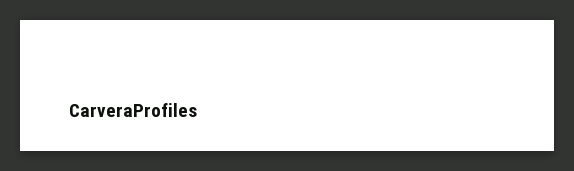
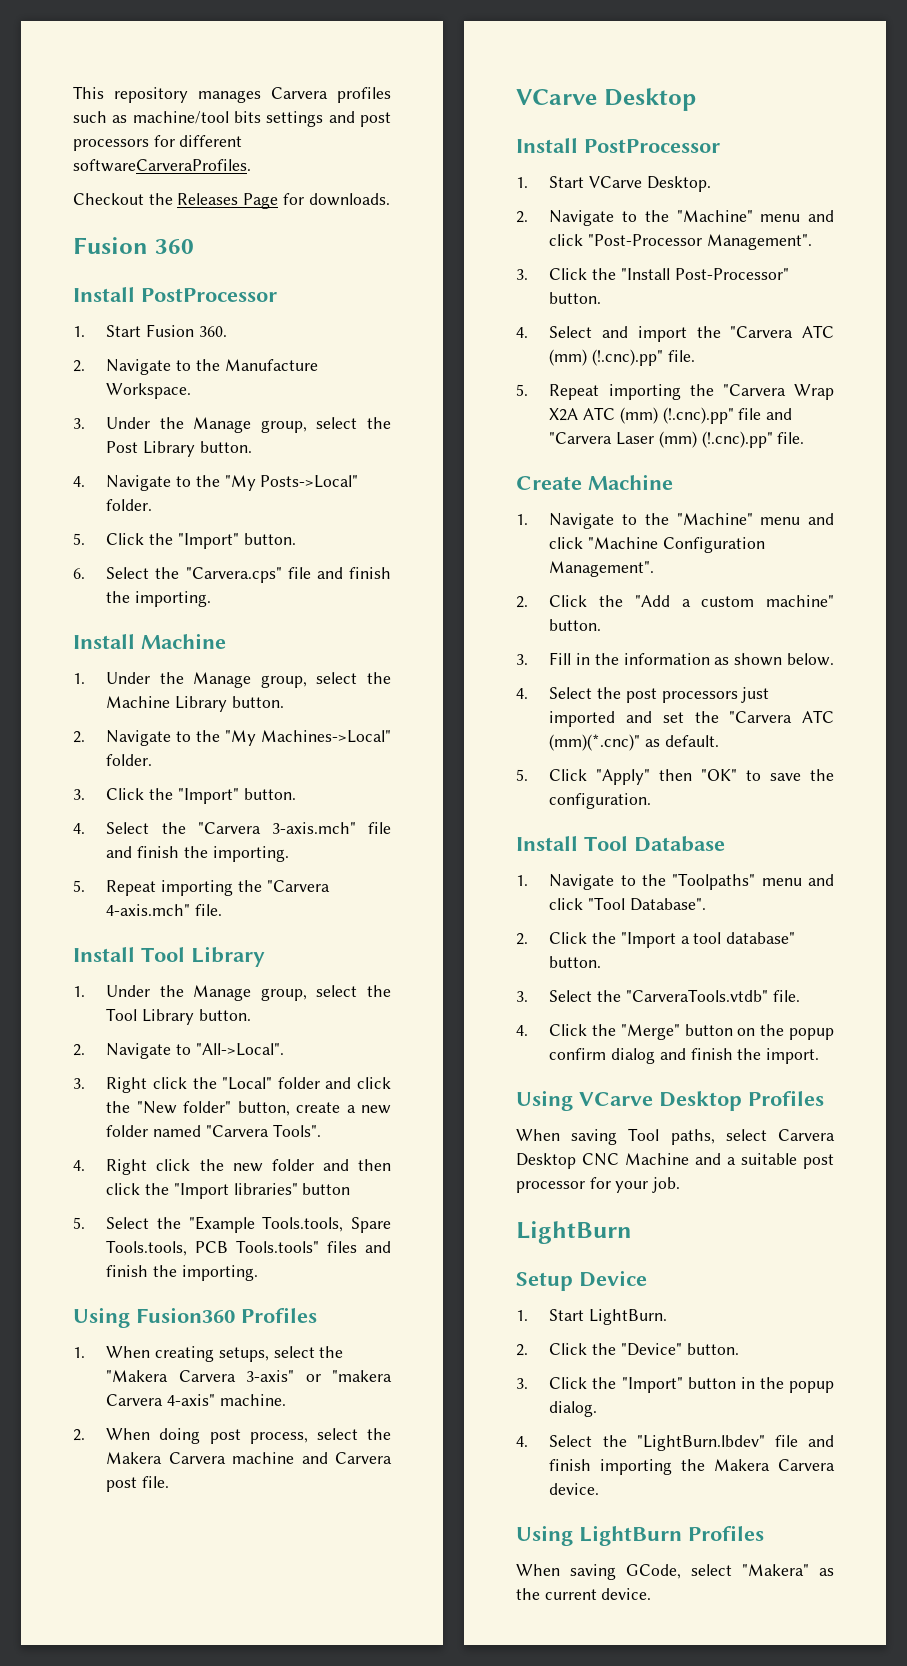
[69,103,197,117] CarveraProfiles -> [73,86,391,103] [73,111,391,127] [73,135,243,151] [73,159,251,172] [73,193,390,209] [73,237,194,254] [73,287,277,302] [73,324,227,337] [73,359,318,375] [106,383,192,399] [73,417,391,433] [106,441,252,457] [73,475,359,491] [106,499,153,511] [73,533,296,549] [73,567,391,583] [106,591,212,607] [73,633,226,649] [73,672,391,688] [106,696,284,712] [73,730,391,746] [106,754,153,766] [73,788,296,804] [73,822,391,834] [106,846,289,862] [73,880,330,896] [106,904,223,916] [73,946,265,967] [73,985,391,1001] [106,1008,251,1025] [73,1043,284,1059] [73,1077,391,1093] [106,1101,391,1116] [106,1124,321,1137] [73,1159,391,1175] [106,1183,351,1199] [73,1216,391,1233] [106,1240,391,1256] [106,1265,258,1281] [73,1307,317,1328] [73,1346,344,1362] [106,1370,392,1382] [106,1394,286,1406] [73,1428,391,1444] [106,1452,392,1464] [106,1476,170,1492] [516,88,696,111] [516,138,720,153] [516,176,711,192] [516,210,834,226] [549,234,812,250] [516,268,789,280] [549,292,602,304] [516,325,834,342] [549,349,695,366] [516,384,834,400] [549,407,792,424] [549,431,805,448] [516,474,673,490] [516,513,834,529] [549,537,765,553] [549,561,655,577] [516,595,834,608] [549,619,602,631] [516,652,834,666] [516,687,770,703] [549,710,834,727] [549,734,719,751] [516,769,834,785] [549,793,652,809] [516,836,725,852] [516,873,834,890] [549,897,706,911] [516,932,795,948] [549,956,602,968] [516,989,800,1002] [516,1024,834,1040] [549,1048,819,1064] [516,1090,824,1111] [516,1128,835,1145] [516,1153,834,1169] [516,1177,681,1193] [516,1221,632,1244] [516,1270,647,1291] [516,1309,668,1325] [516,1343,739,1356] [516,1377,834,1393] [549,1401,598,1417] [516,1435,834,1451] [549,1459,835,1475] [549,1483,600,1495] [516,1525,764,1546] [516,1564,834,1580] [516,1588,652,1600] This repository manages Carvera profiles such as machine/tool bits settings and post processors for different softwareCarveraProfiles. // Checkout the Releases Page for downloads. // Fusion 360 // Install PostProcessor // 1. Start Fusion 360. // 2. Navigate to the Manufacture Workspace. // 3. Under the Manage group, select the Post Library button. // 4. Navigate to the "My Posts->Local" folder. // 5. Click the "Import" button. // 6. Select the "Carvera.cps" file and finish the importing. // Install Machine // 1. Under the Manage group, select the Machine Library button. // 2. Navigate to the "My Machines->Local" folder. // 3. Click the "Import" button. // 4. Select the "Carvera 3-axis.mch" file and finish the importing. // 5. Repeat importing the "Carvera 4-axis.mch" file. // Install Tool Library // 1. Under the Manage group, select the Tool Library button. // 2. Navigate to "All->Local". // 3. Right click the "Local" folder and click the "New folder" button, create a new folder named "Carvera Tools". // 4. Right click the new folder and then click the "Import libraries" button // 5. Select the "Example Tools.tools, Spare Tools.tools, PCB Tools.tools" files and finish the importing. // Using Fusion360 Profiles // 1. When creating setups, select the "Makera Carvera 3-axis" or "makera Carvera 4-axis" machine. // 2. When doing post process, select the Makera Carvera machine and Carvera post file. // VCarve Desktop // Install PostProcessor // 1. Start VCarve Desktop. // 2. Navigate to the "Machine" menu and click "Post-Processor Management". // 3. Click the "Install Post-Processor" button. // 4. Select and import the "Carvera ATC (mm) (!.cnc).pp" file. // 5. Repeat importing the "Carvera Wrap X2A ATC (mm) (!.cnc).pp" file and "Carvera Laser (mm) (!.cnc).pp" file. // Create Machine // 1. Navigate to the "Machine" menu and click "Machine Configuration Management". // 2. Click the "Add a custom machine" button. // 3. Fill in the information as shown below. // 4. Select the post processors just imported and set the "Carvera ATC (mm)(*.cnc)" as default. // 5. Click "Apply" then "OK" to save the configuration. // Install Tool Database // 1. Navigate to the "Toolpaths" menu and click "Tool Database". // 2. Click the "Import a tool database" button. // 3. Select the "CarveraTools.vtdb" file. // 4. Click the "Merge" button on the popup confirm dialog and finish the import. // Using VCarve Desktop Profiles // When saving Tool paths, select Carvera Desktop CNC Machine and a suitable post processor for your job. // LightBurn // Setup Device // 1. Start LightBurn. // 2. Click the "Device" button. // 3. Click the "Import" button in the popup dialog. // 4. Select the "LightBurn.lbdev" file and finish importing the Makera Carvera device. // Using LightBurn Profiles // When saving GCode, select "Makera" as the current device.

